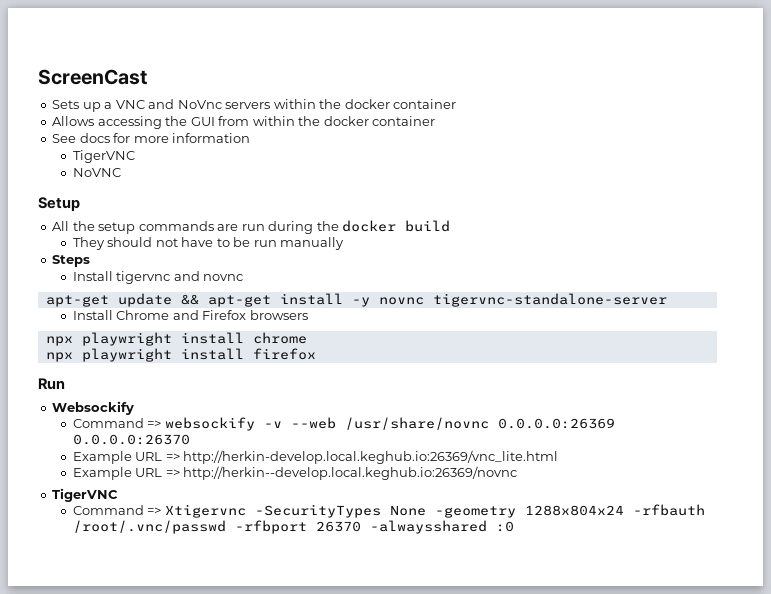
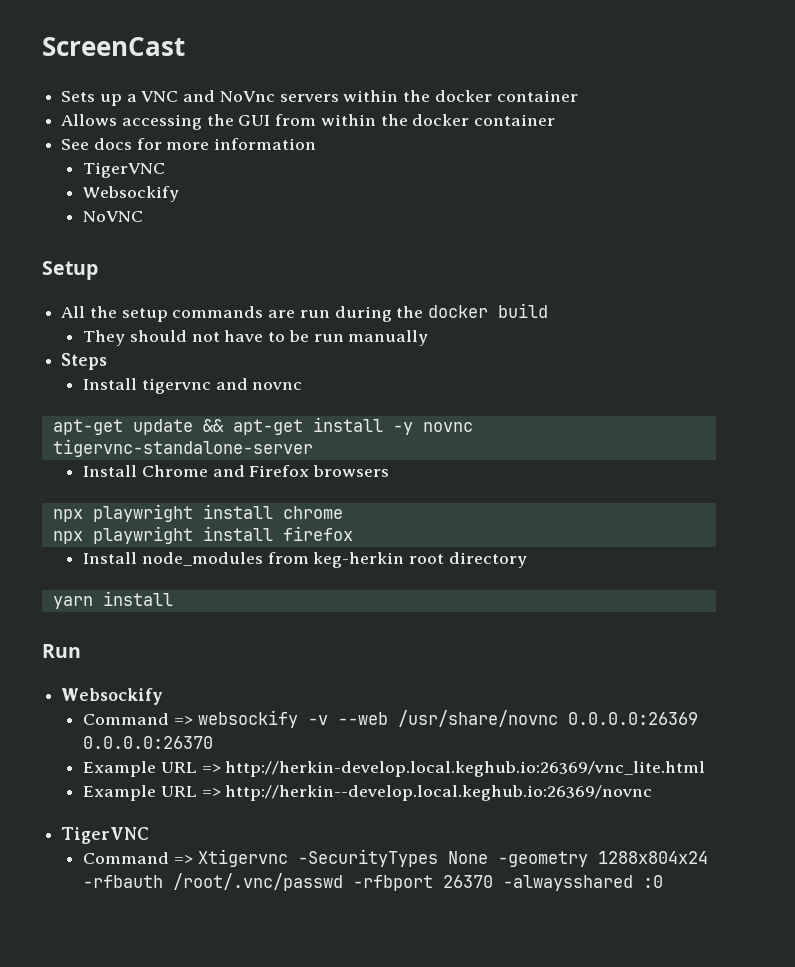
(135, 156) none -> [83,186,180,202] // Websockify
(316, 354) none -> [83,552,527,568] [52,591,173,609] // Install node_modules from keg-herkin root directory // yarn install

